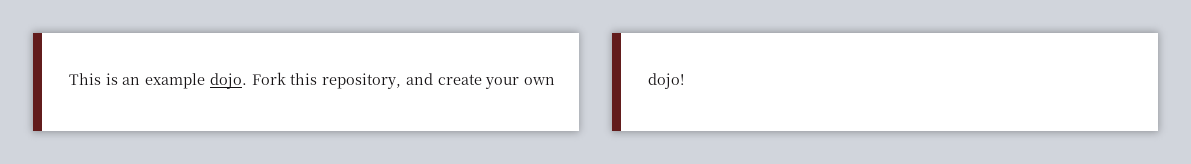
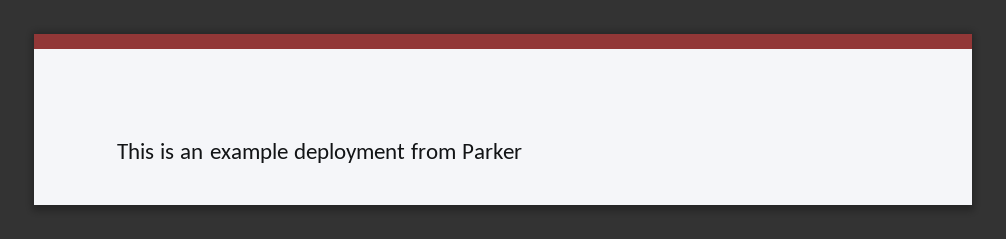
[209,72,684,89] dojo. Fork this repository, and create your own dojo! -> [293,143,523,163] deployment from Parker

